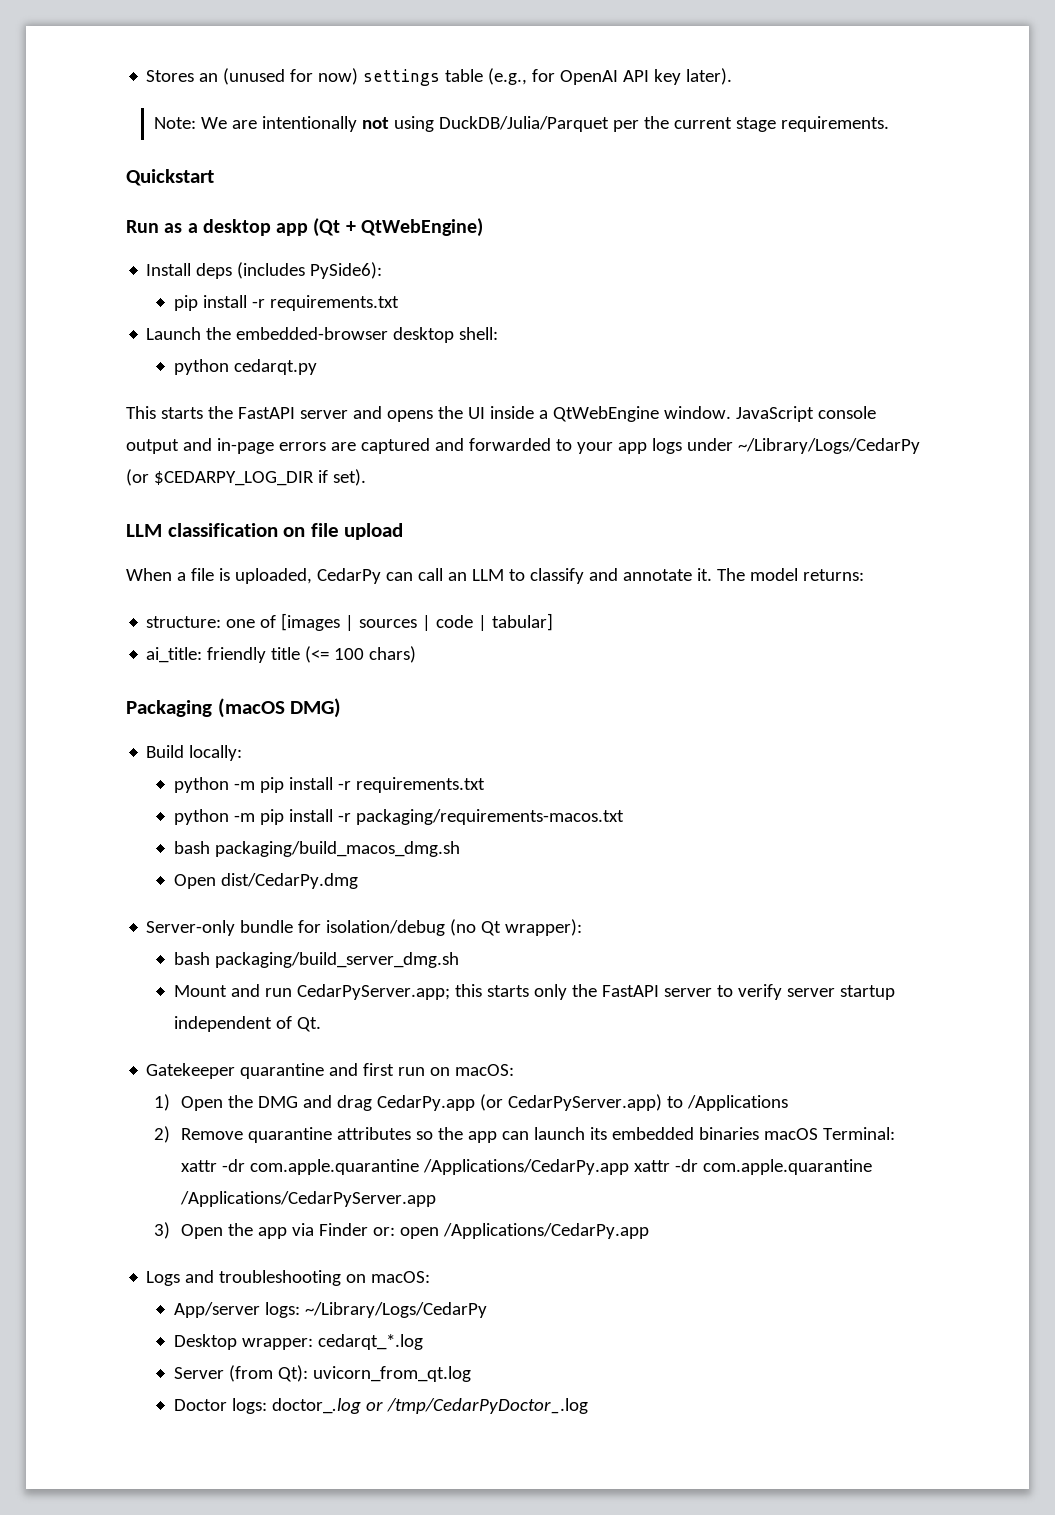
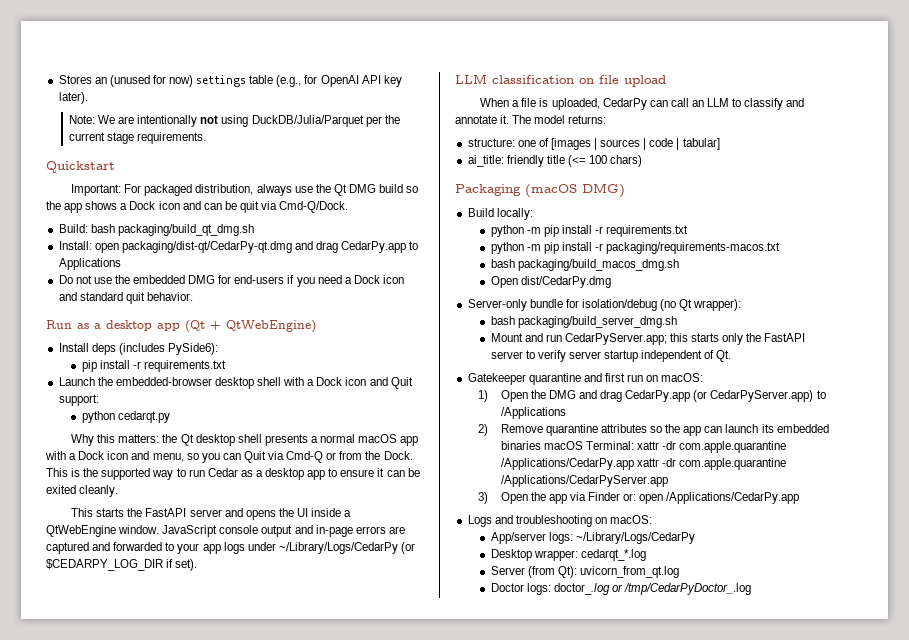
(214, 177) none -> [71,184,419,196] [46,201,349,213] [58,224,254,236] [58,241,419,253] [58,258,121,270] [58,275,405,287] [58,292,193,304] // Important: For packaged distribution, always use the Qt DMG build so the app shows a Dock icon and can be quit via Cmd-Q/Dock. // Build: bash packaging/build_qt_dmg.sh // Install: open packaging/dist-qt/CedarPy-qt.dmg and drag CedarPy.app to Applications // Do not use the embedded DMG for end-users if you need a Dock icon and standard quit behavior.
[459,327,499,340] [174,359,318,375] shell: // python cedarqt.py -> [257,377,413,389] [58,394,99,406] [81,411,170,423] [71,434,419,446] [45,451,413,463] [46,468,420,480] [46,485,119,497] shell with a Dock icon and Quit support: // python cedarqt.py // Why this matters: the Qt desktop shell presents a normal macOS app with a Dock icon and menu, so you can Quit via Cmd-Q or from the Dock. This is the supported way to run Cedar as a desktop app to ensure it can be exited cleanly.

